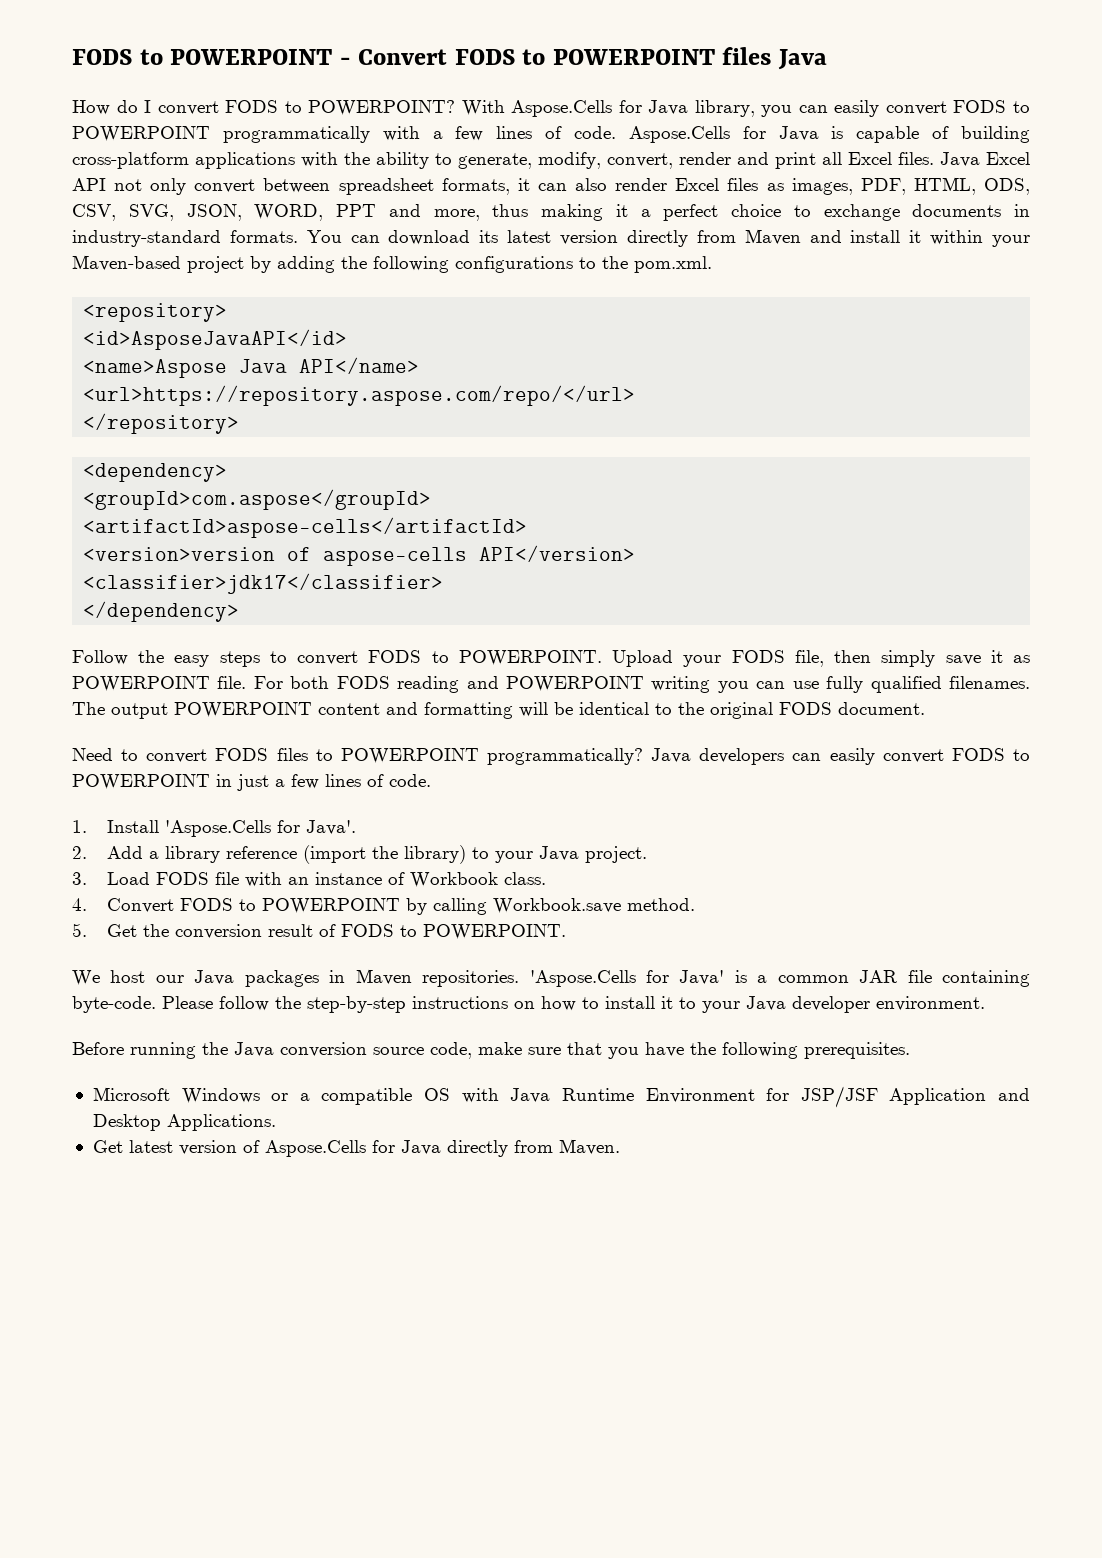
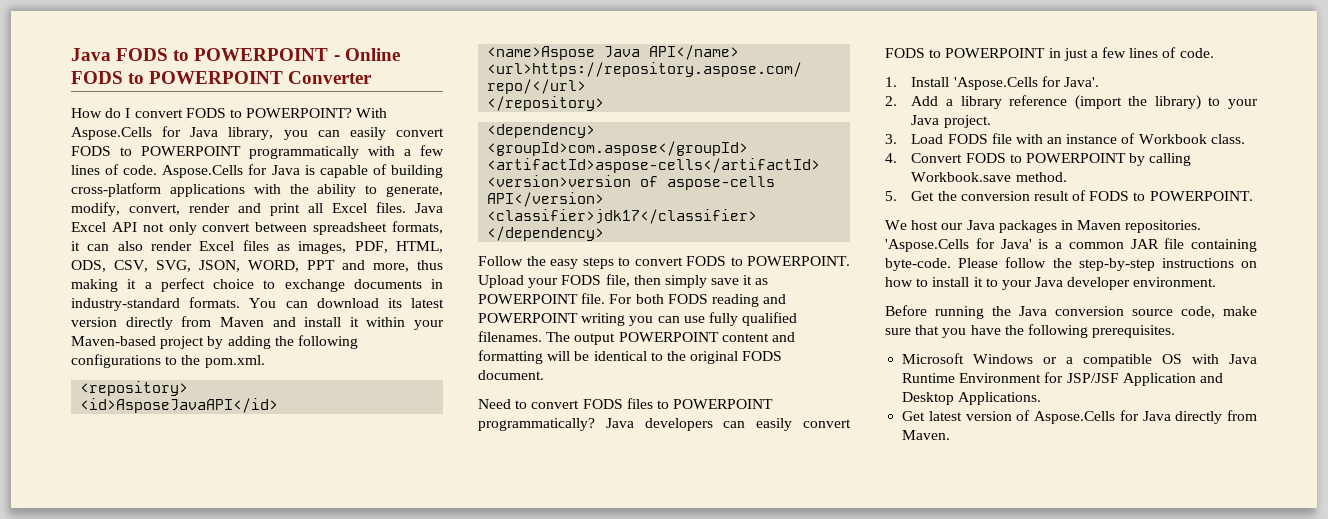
(72, 57) none -> [71,48,111,61] Java
[358,47,828,70] Convert FODS to POWERPOINT files Java -> [344,48,400,61] [71,71,373,84] Online FODS to POWERPOINT Converter

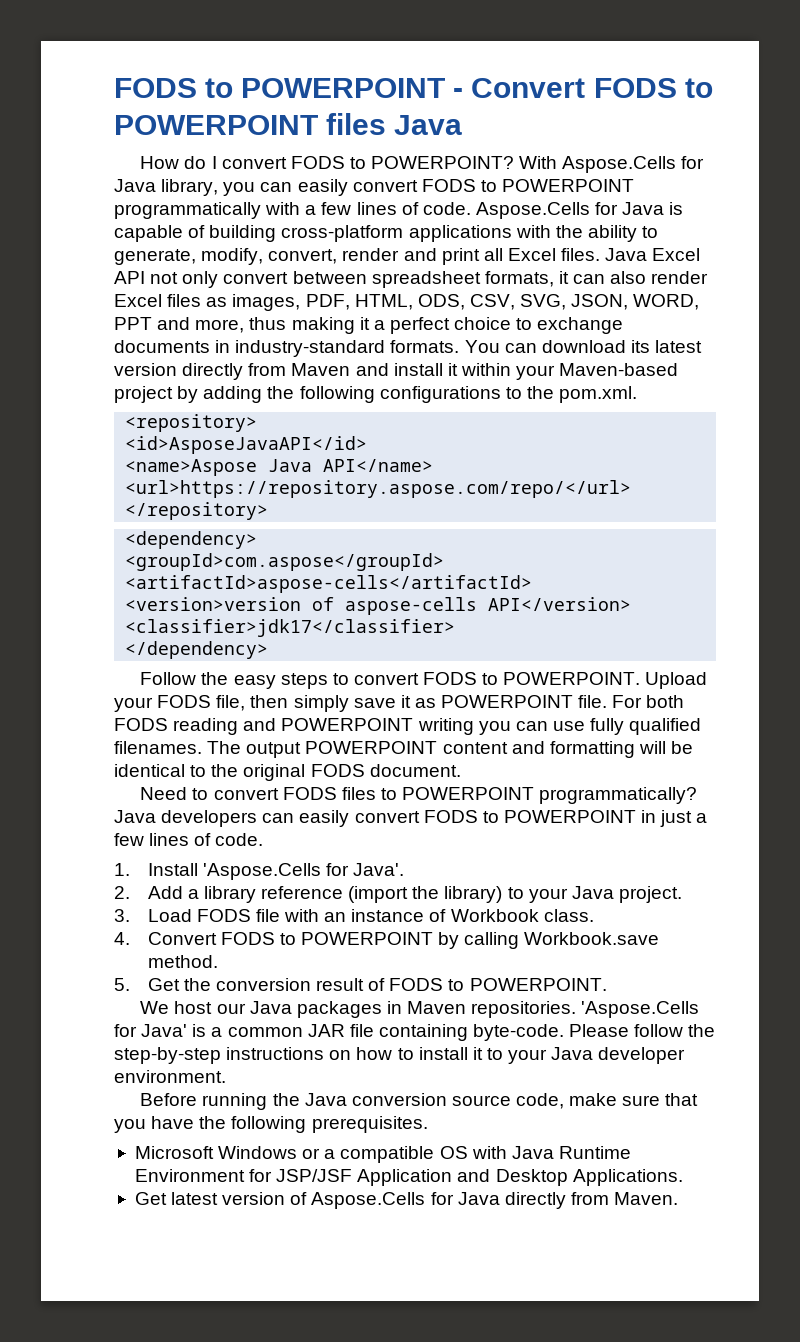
[71,48,111,61] Java -> (114, 88) none
[344,48,400,61] [71,71,373,84] Online FODS to POWERPOINT Converter -> [471,78,713,98] [114,113,463,135] Convert FODS to POWERPOINT files Java

